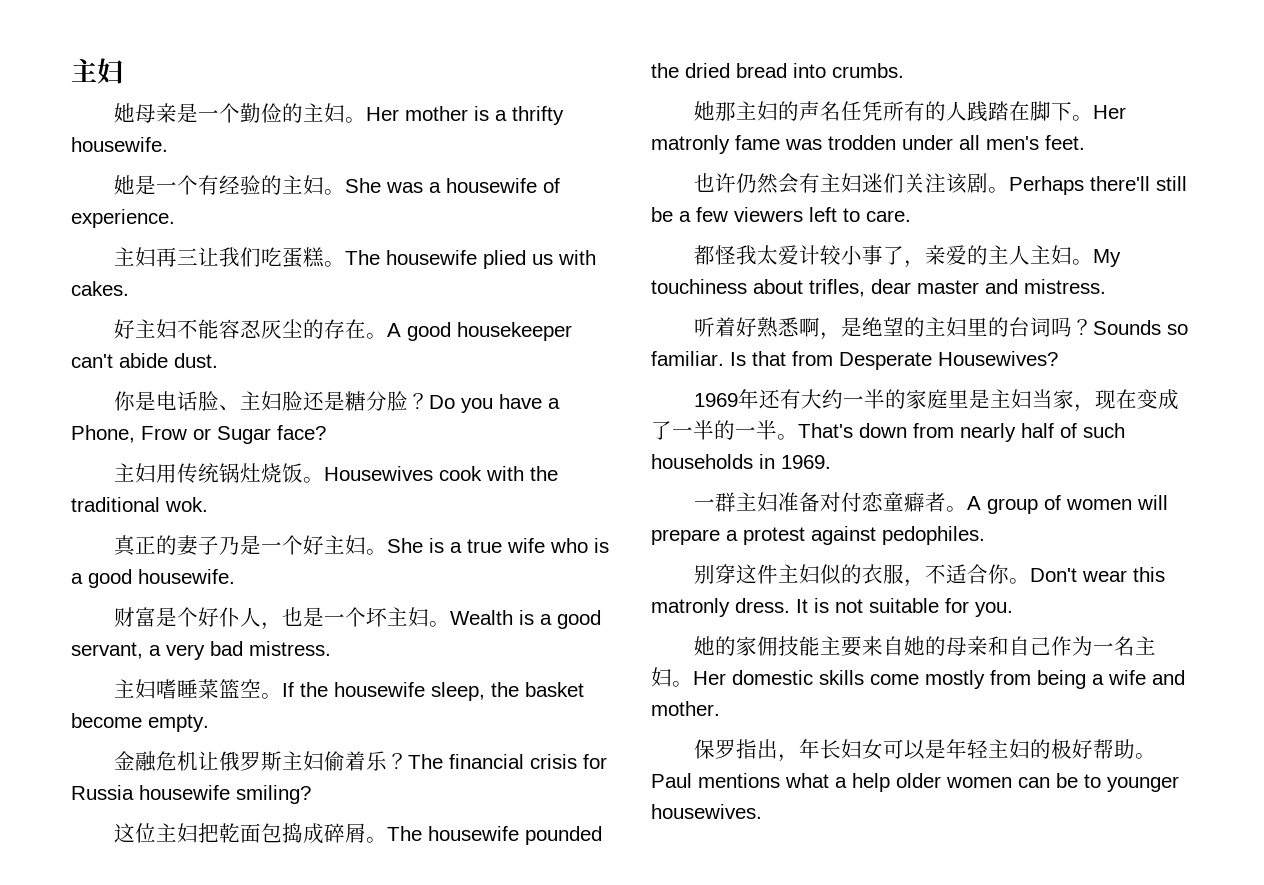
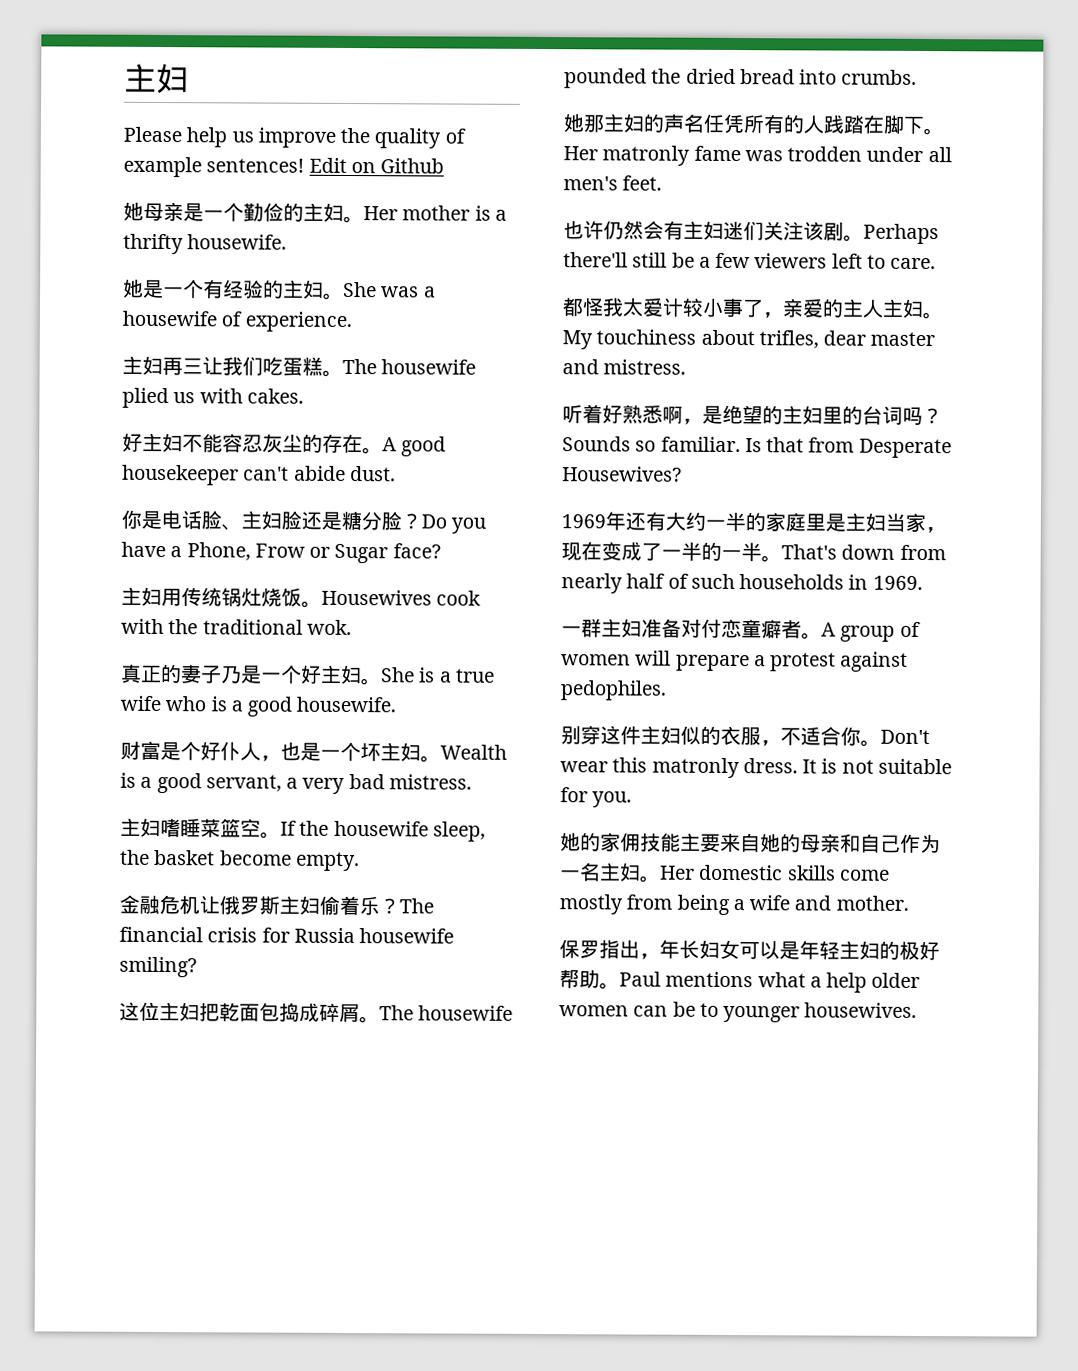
[71,58,123,84] 主妇 -> [124,63,189,94] [123,126,466,149] [123,156,445,178] 主妇 // Please help us improve the quality of example sentences! Edit on Github

